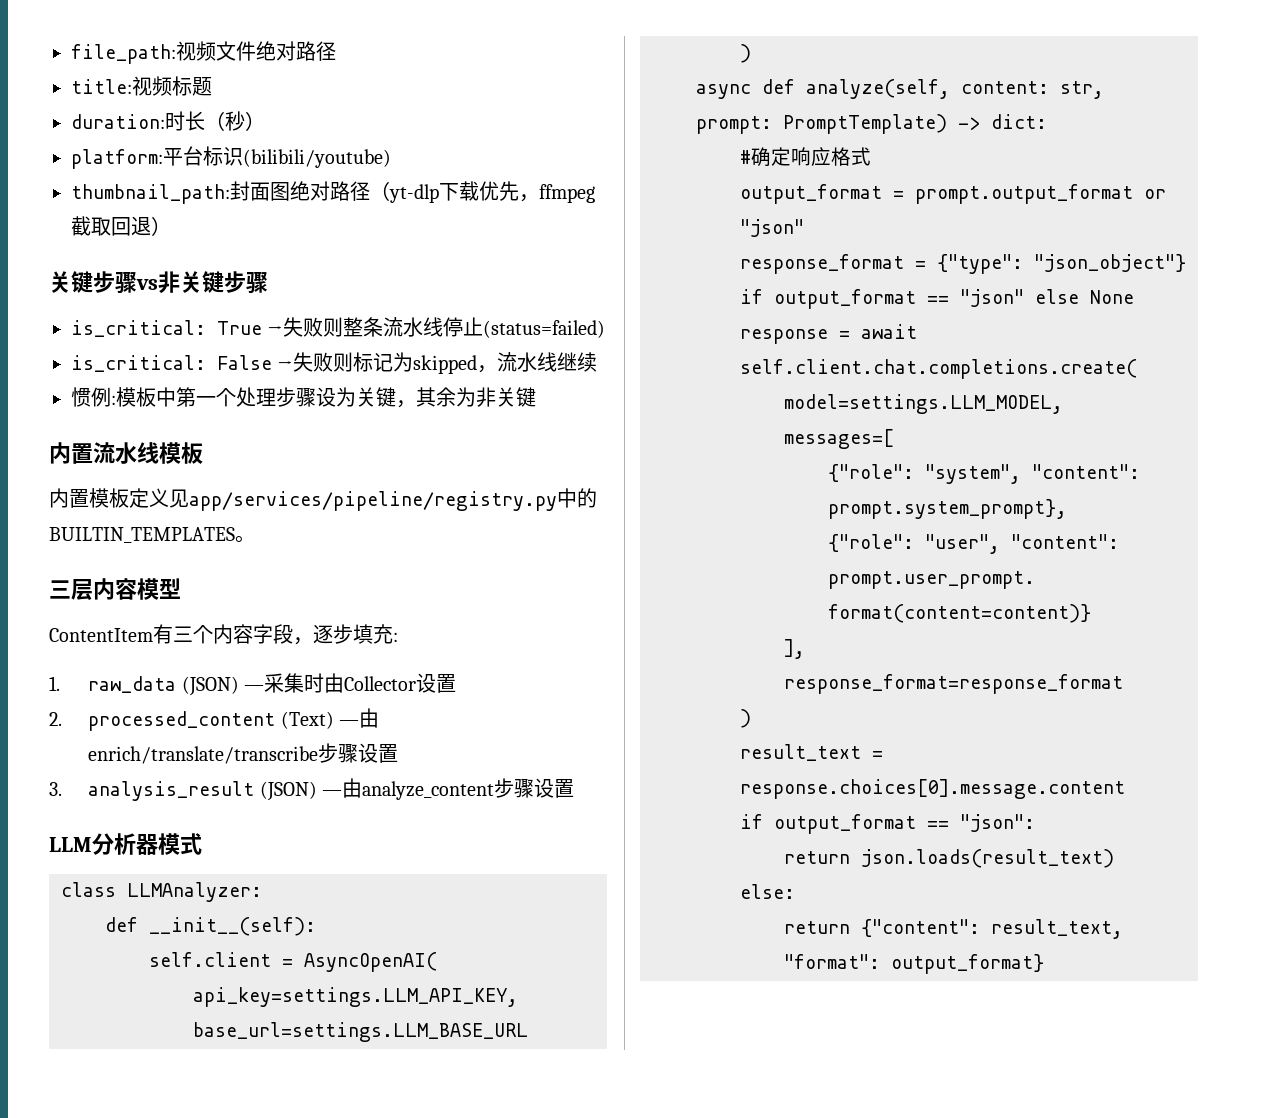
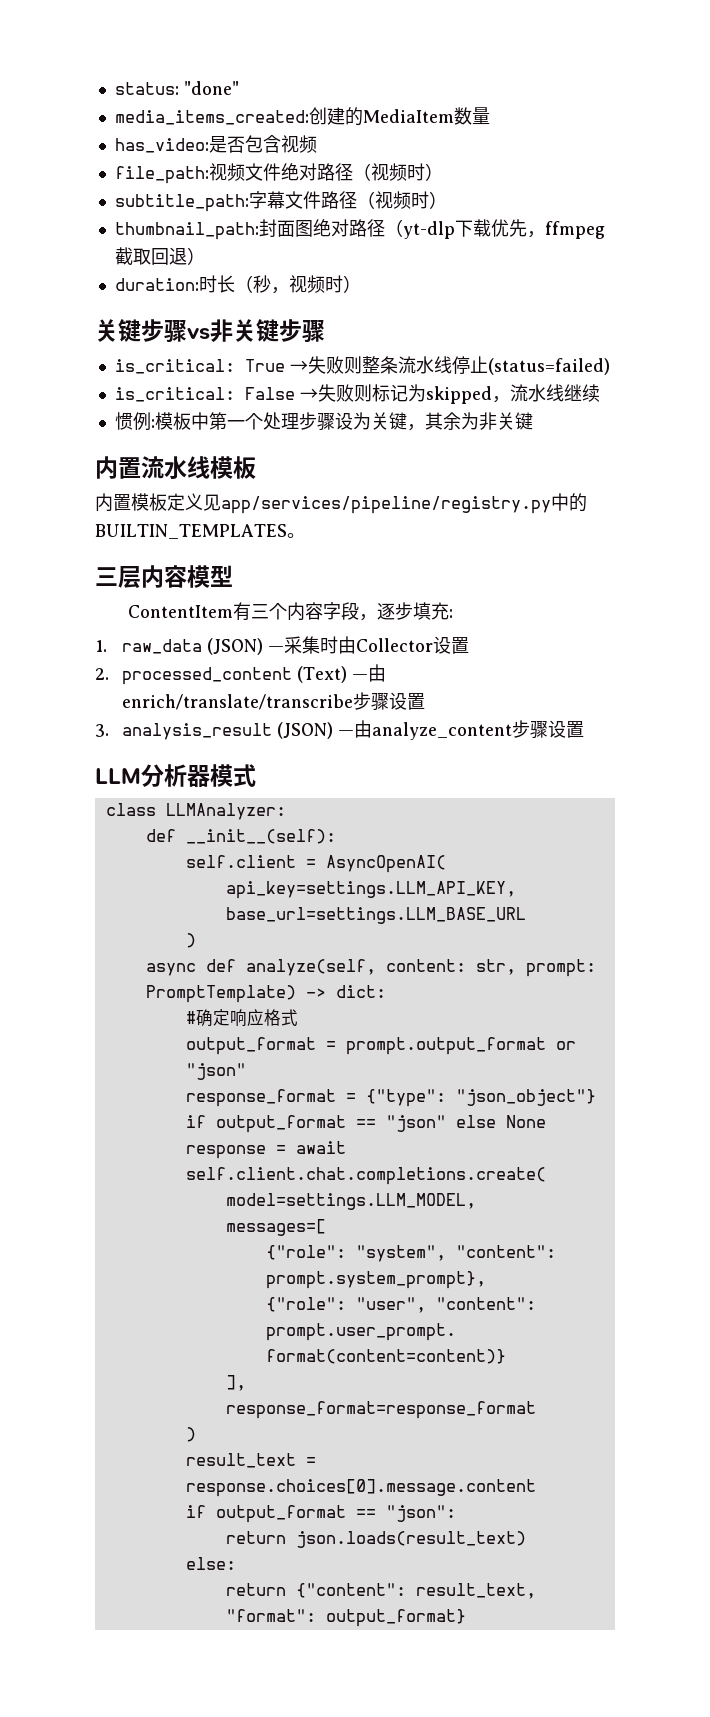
(71, 54) none -> [114,81,239,95] [114,107,490,126] [114,135,317,153] status: "done" // media_items_created:创建的MediaItem数量 // has_video:是否包含视频 //
[71,76,212,96] [71,111,265,131] [71,146,391,169] // title:视频标题 // duration:时长（秒） // platform:平台标识(bilibili/youtube) -> [352,163,443,181] [114,191,447,212] （视频时） // subtitle_path:字幕文件路径（视频时）
(171, 226) none -> [114,275,361,294] // duration:时长（秒，视频时）

